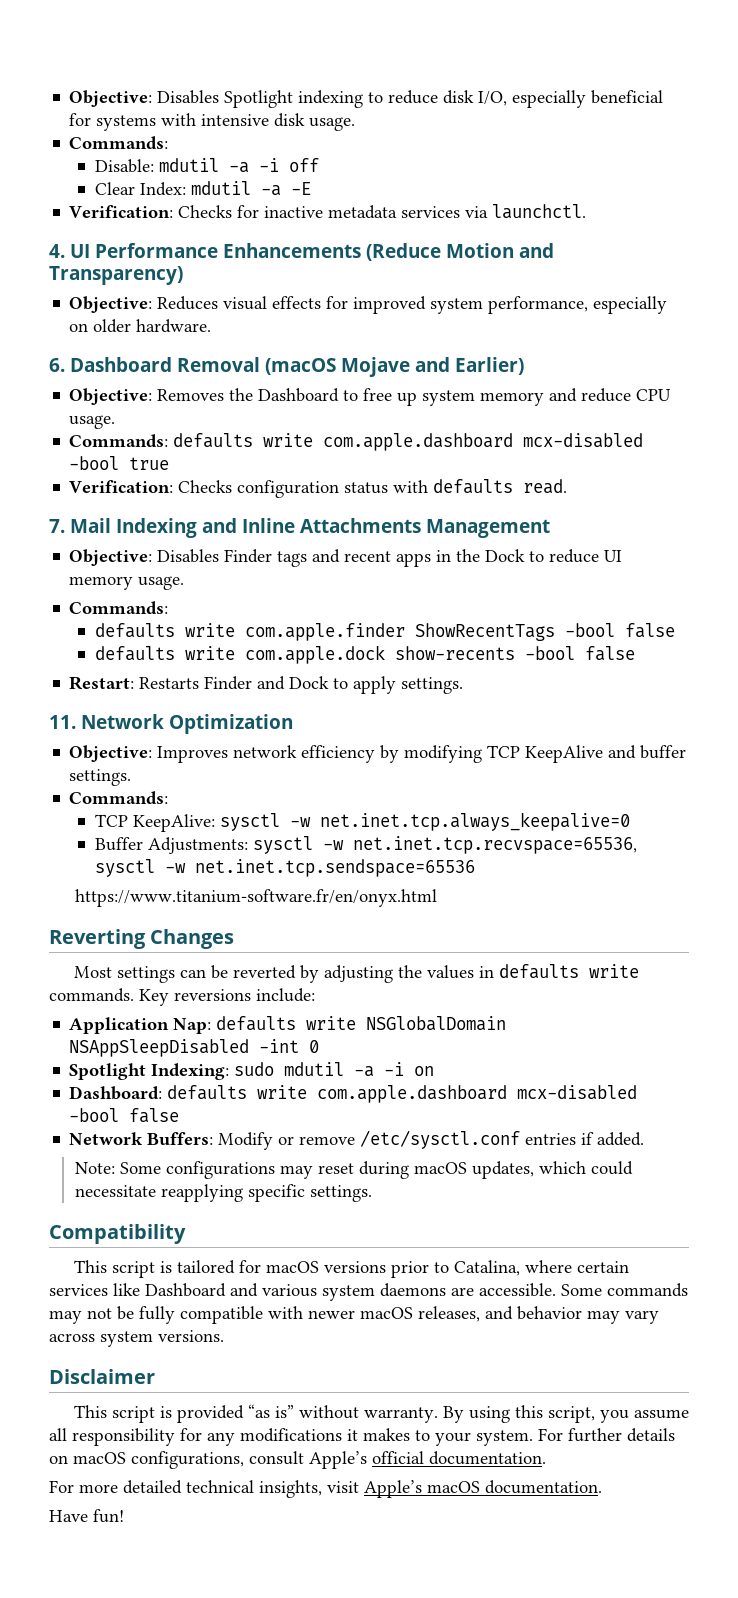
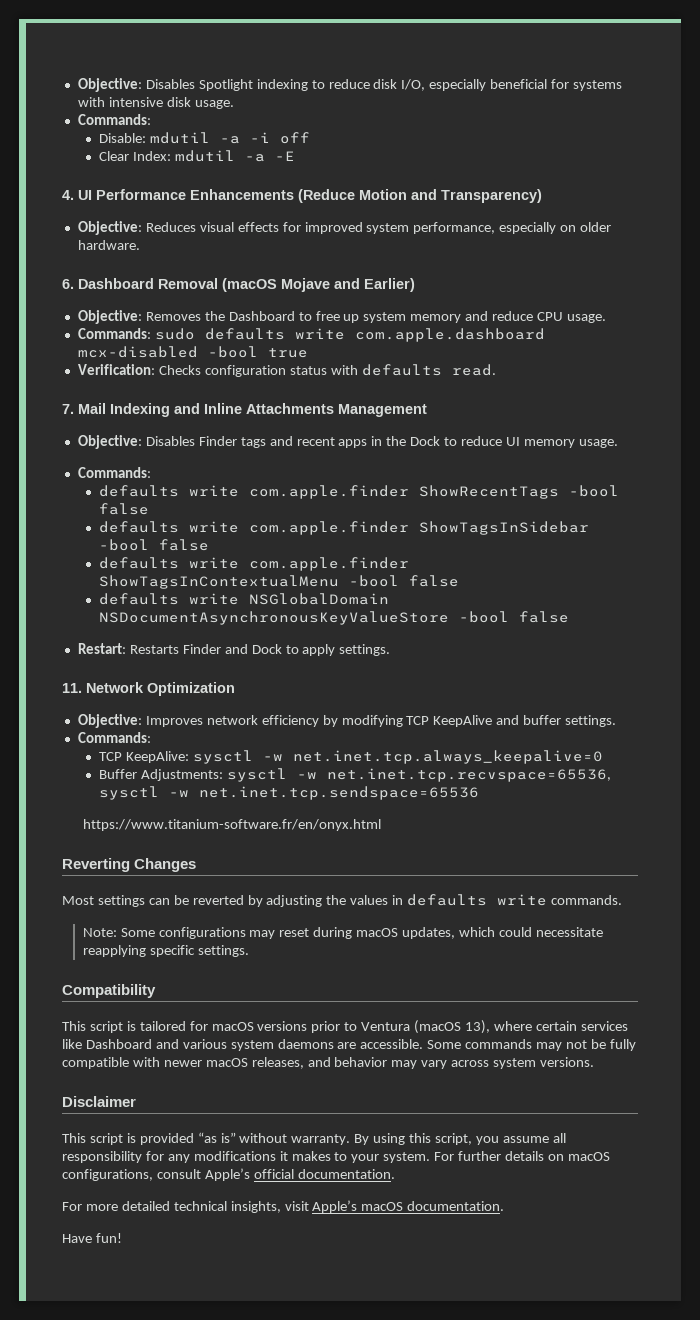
[69,204,587,219] // Verification: Checks for inactive metadata services via launchctl. -> (295, 156) none
(169, 441) none -> [154,328,195,340] sudo
[244,645,515,664] com.apple.dock show-recents -> [248,521,589,535] [98,539,209,551] [98,557,409,571] [98,575,459,589] [98,593,389,605] [98,611,449,625] com.apple.finder ShowTagsInSidebar -bool false // defaults write com.apple.finder ShowTagsInContextualMenu -bool false // defaults write NSGlobalDomain NSDocumentAsynchronousKeyValueStore
[139,988,315,1006] [69,1016,507,1034] [69,1039,320,1057] [69,1062,435,1080] [69,1085,638,1103] [69,1108,180,1123] [69,1130,645,1150] Key reversions include: // Application Nap: defaults write NSGlobalDomain NSAppSleepDisabled -int 0 // Spotlight Indexing: sudo mdutil -a -i on // Dashboard: defaults write com.apple.dashboard mcx-disabled -bool false // Network Buffers: Modify or remove /etc/sysctl.conf entries if added. -> (623, 900) none
[453,1260,520,1276] Catalina, -> [361,1020,491,1034] Ventura (macOS 13),

